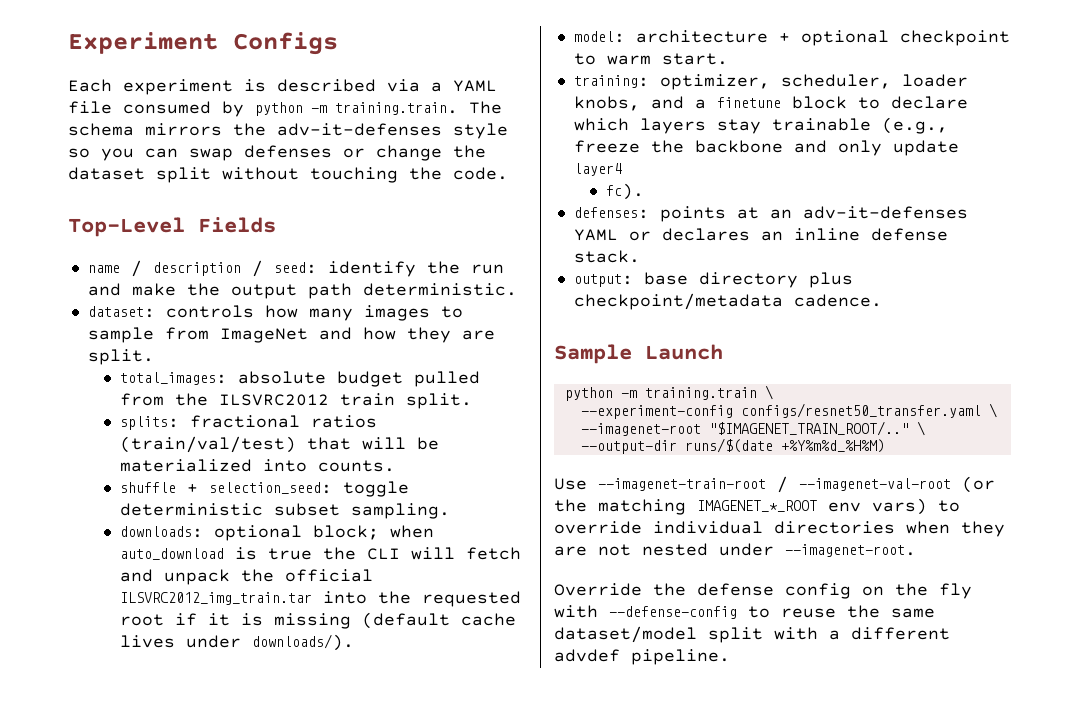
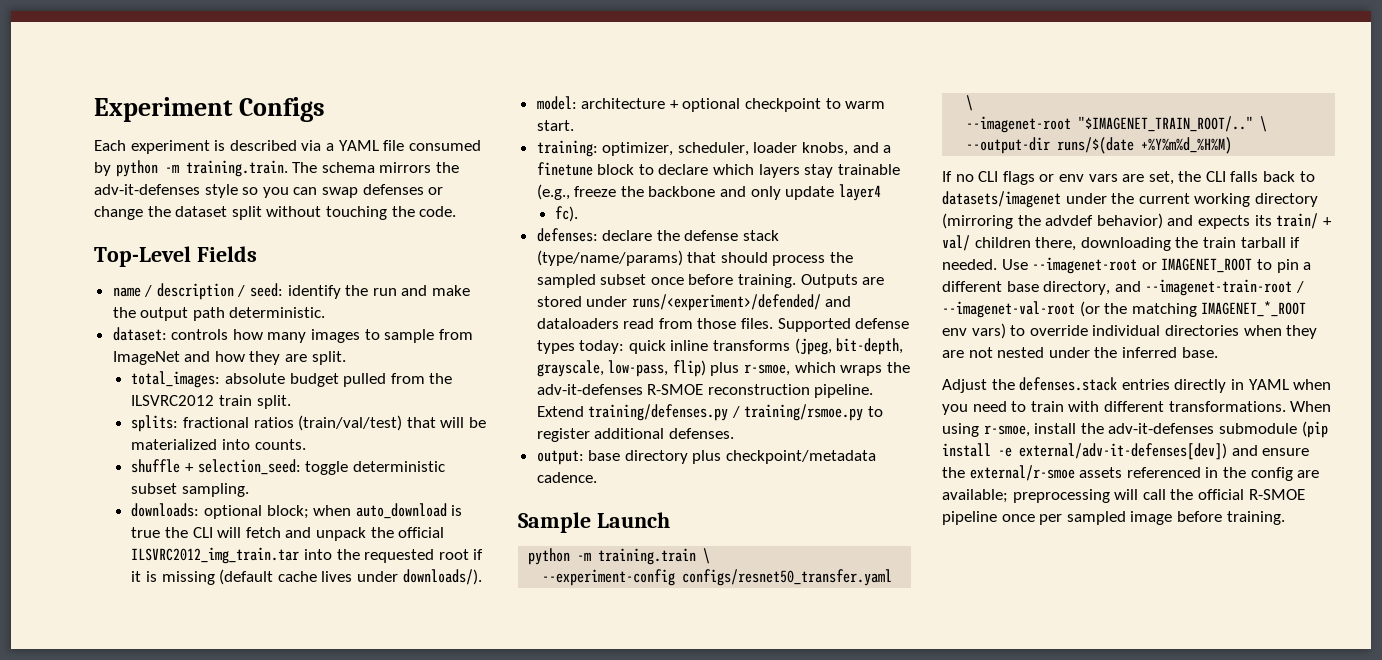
[659,206,968,222] [573,228,948,241] [573,250,640,263] points at an adv-it-defenses YAML or declares an inline defense stack. -> [602,230,780,241] [536,250,854,266] [536,274,885,288] [536,294,852,311] [536,318,910,332] [536,338,904,355] [536,360,910,377] [536,384,874,398] [536,404,884,421] [536,428,734,442] declare the defense stack (type/name/params) that should process the sampled subset once before training. Outputs are stored under runs/<experiment>/defended/ and dataloaders read from those files. Supported defense types today: quick inline transforms (jpeg, bit-depth, grayscale, low-pass, flip) plus r-smoe, which wraps the adv-it-defenses R-SMOE reconstruction pipeline. Extend training/defenses.py / training/rsmoe.py to register additional defenses.
[554,478,587,490] Use -> [942,171,1315,185] [942,191,1318,208] [942,213,1332,229] [942,235,1301,251] [942,257,1312,274] [942,281,1141,295] If no CLI flags or env vars are set, the CLI falls back to datasets/imagenet under the current working directory (mirroring the advdef behavior) and expects its train/ + val/ children there, downloading the train tarball if needed. Use --imagenet-root or IMAGENET_ROOT to pin a different base directory, and
[785,544,916,557] [554,583,972,599] [554,605,935,619] [554,626,950,643] [554,649,730,665] --imagenet-root. // Override the defense config on the fly with --defense-config to reuse the same dataset/model split with a different advdef pipeline. -> [1094,347,1218,358] [942,377,1332,393] [942,401,1332,415] [942,421,1328,438] [942,443,1310,460] [942,465,1320,481] [942,489,1305,503] [942,511,1285,525] the inferred base. // Adjust the defenses.stack entries directly in YAML when you need to train with different transformations. When using r-smoe, install the adv-it-defenses submodule (pip install -e external/adv-it-defenses[dev]) and ensure the external/r-smoe assets referenced in the config are available; preprocessing will call the official R-SMOE pipeline once per sampled image before training.

